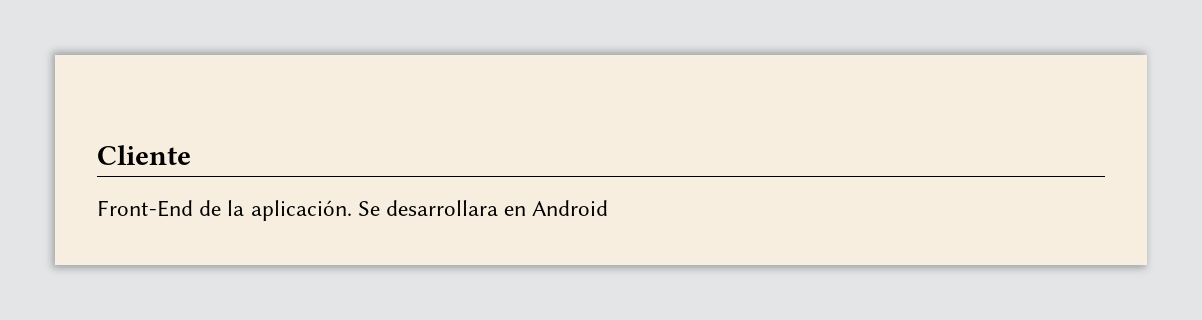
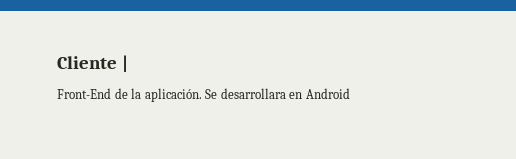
(191, 155) none -> [121,55,128,72] |

